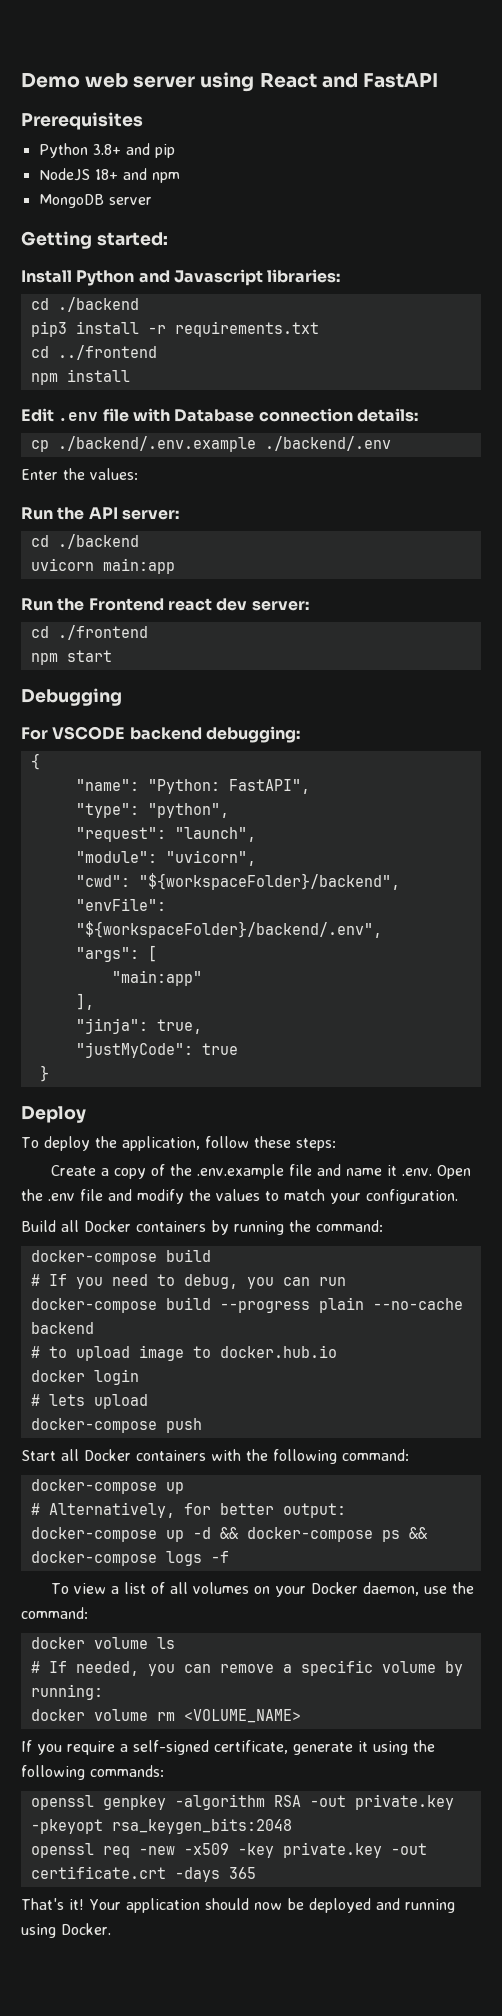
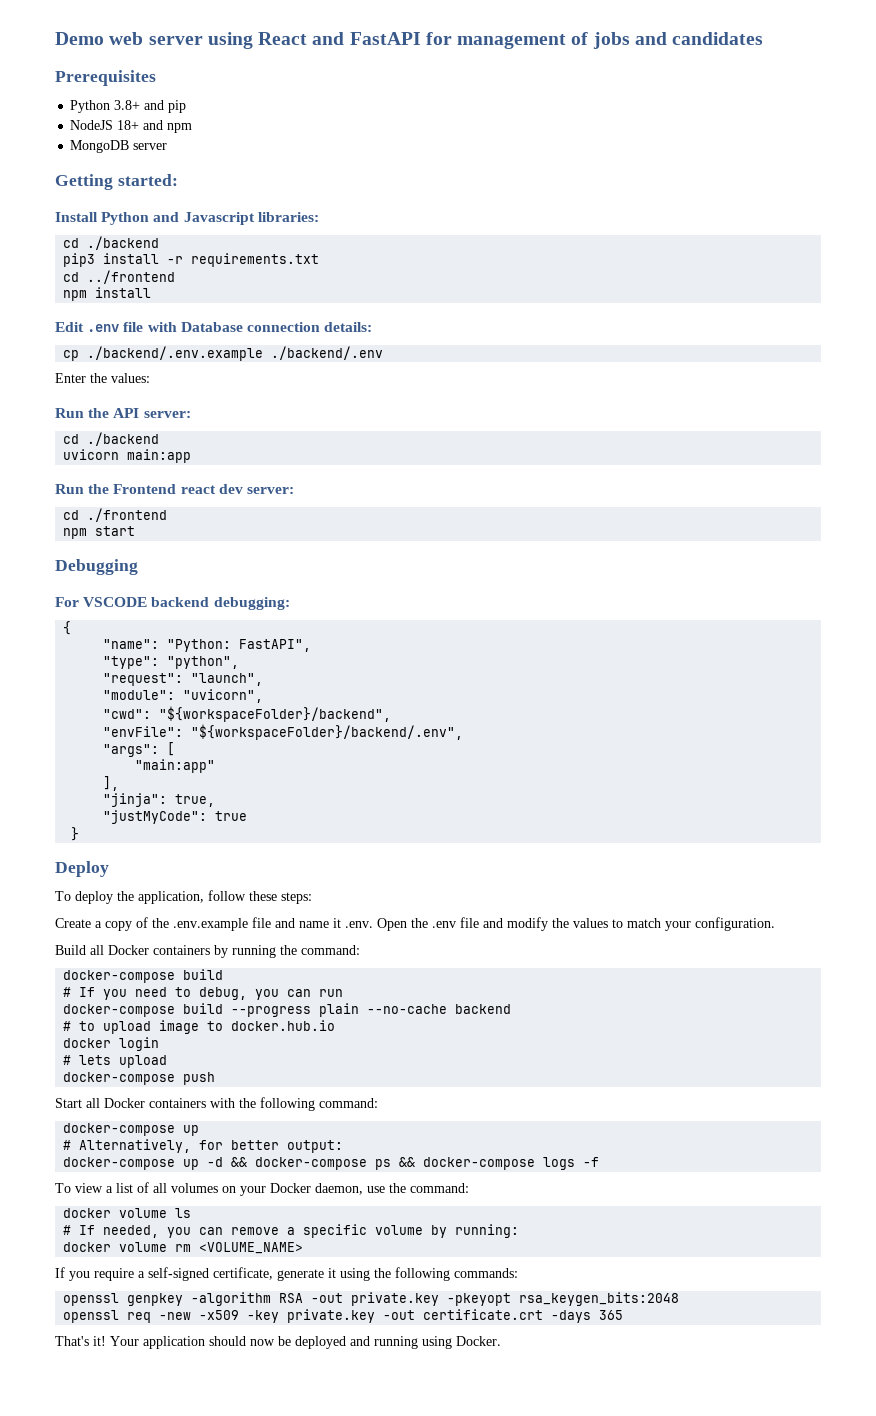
(438, 80) none -> [425,32,764,49] for management of jobs and candidates

